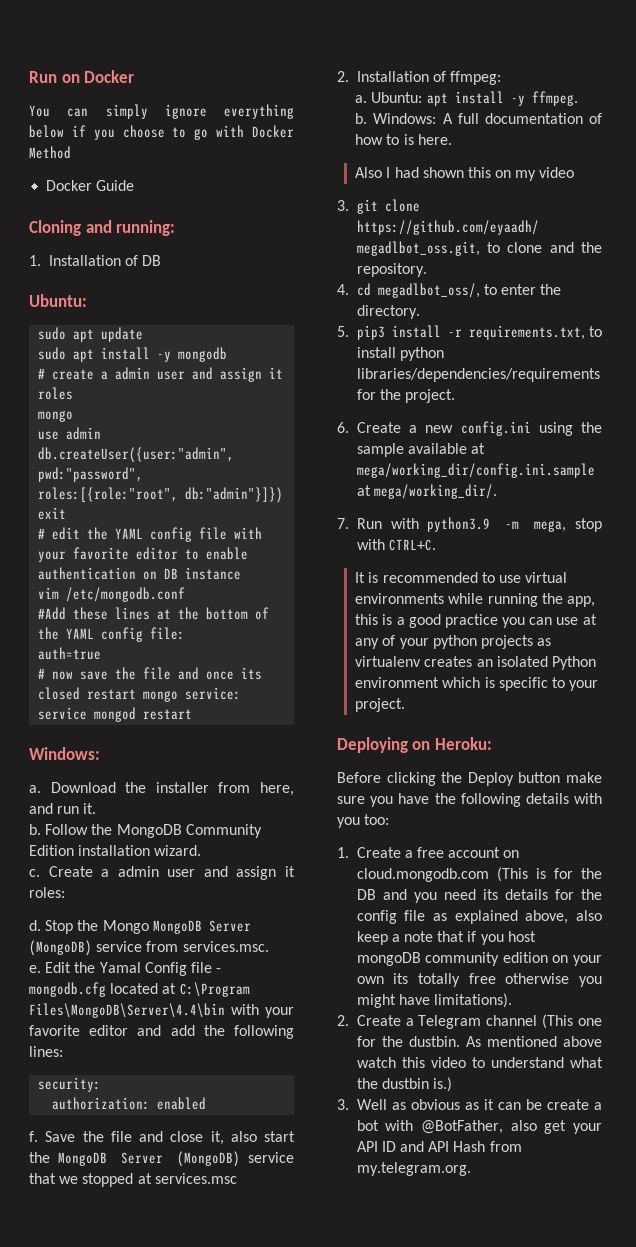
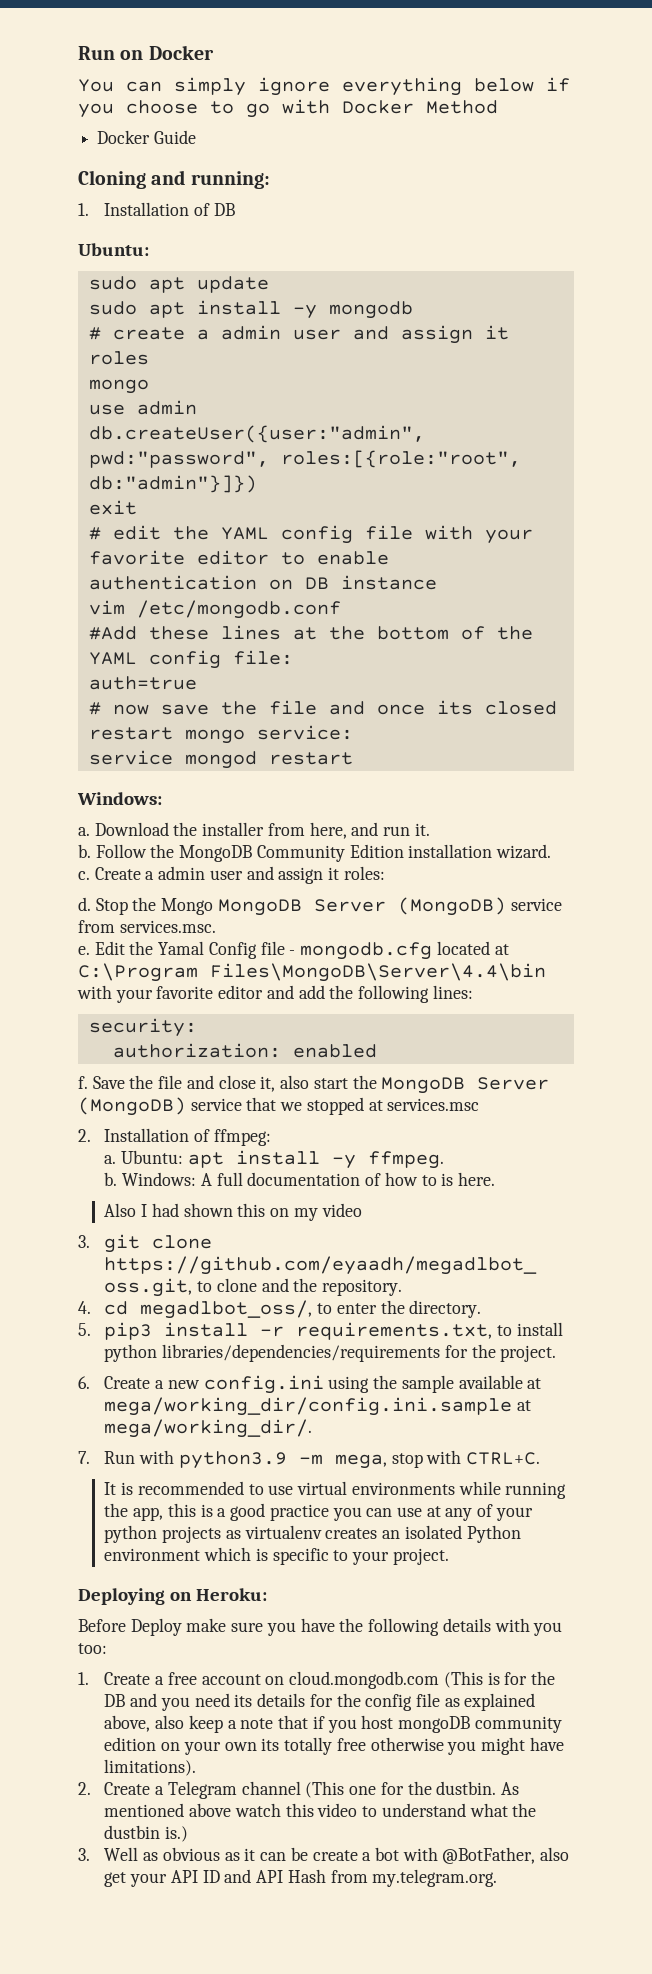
[386,772,561,786] clicking the Deploy button -> [130,1618,182,1636] Deploy

